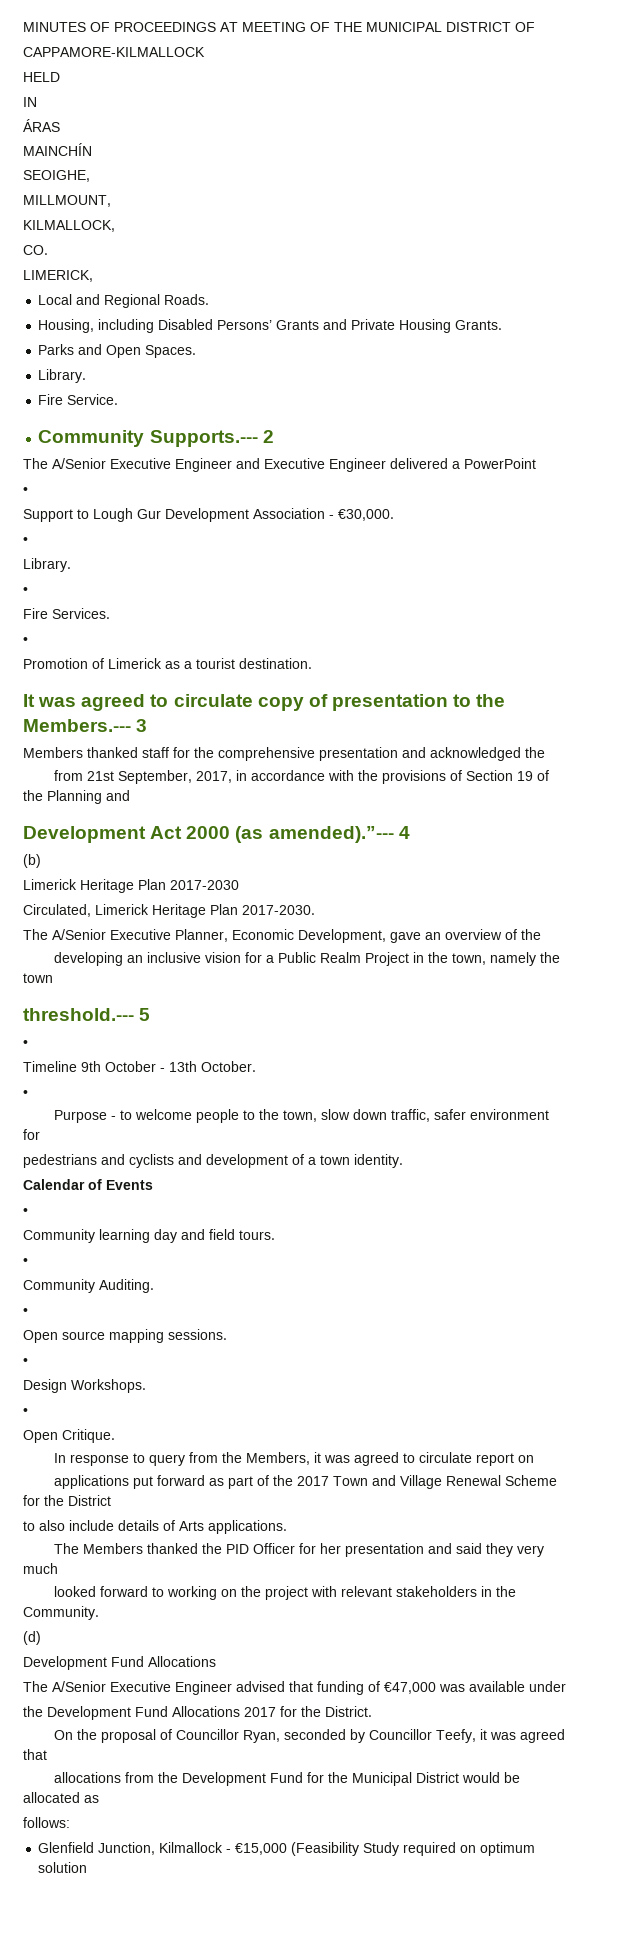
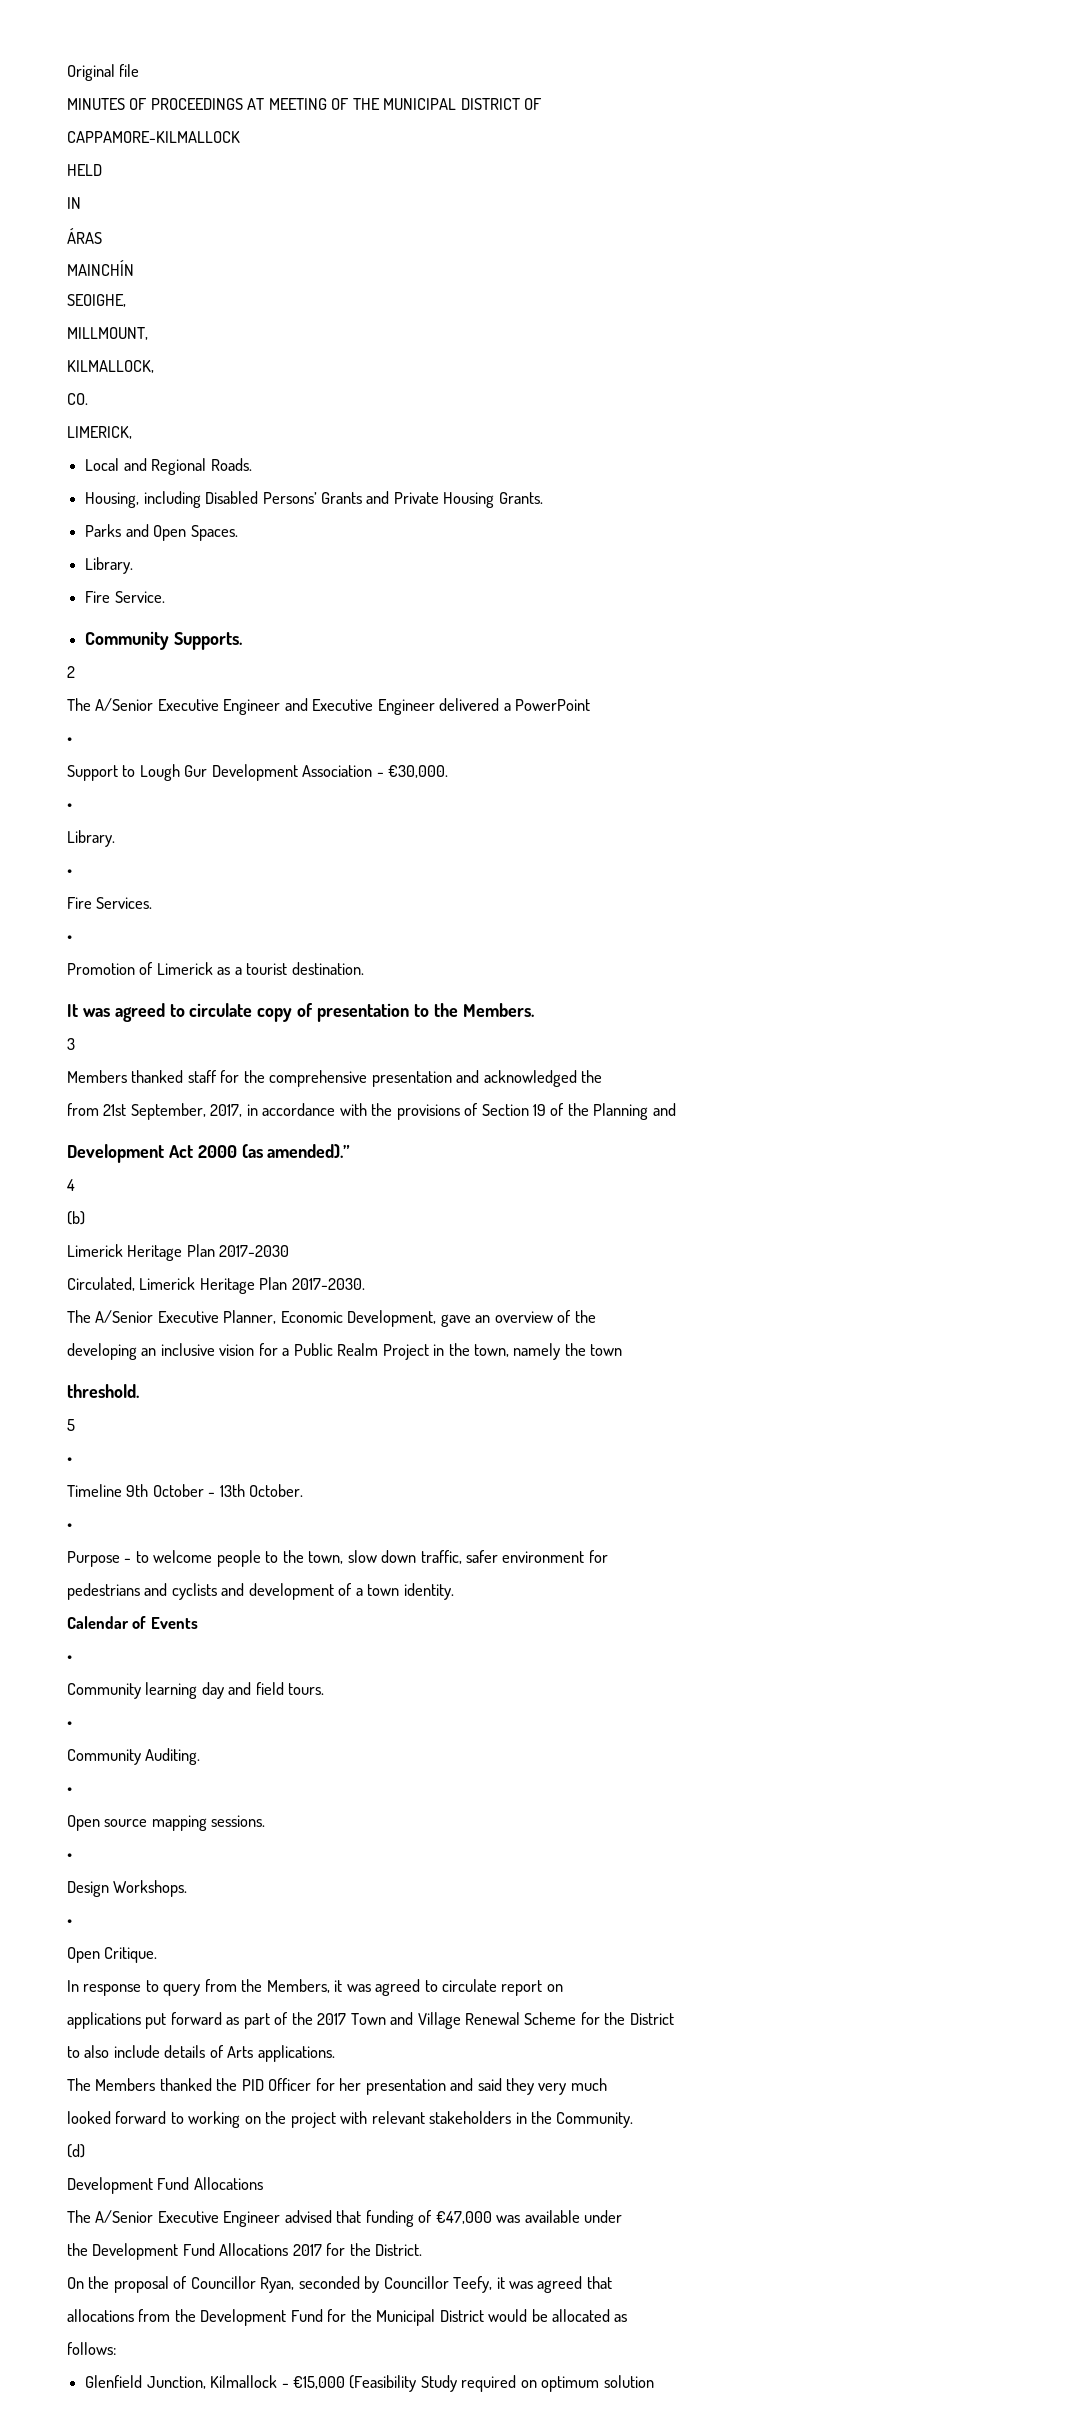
(23, 27) none -> [67,64,140,81] Original file //
[149,430,258,447] Supports.--- -> [174,632,243,650] Supports. //
[23,719,131,732] Members.--- -> [462,1003,534,1017] Members. //
[268,826,394,843] amended).”--- -> [267,1144,351,1159] amended).” //
[23,1008,134,1021] threshold.--- -> [67,1384,139,1398] threshold. //

